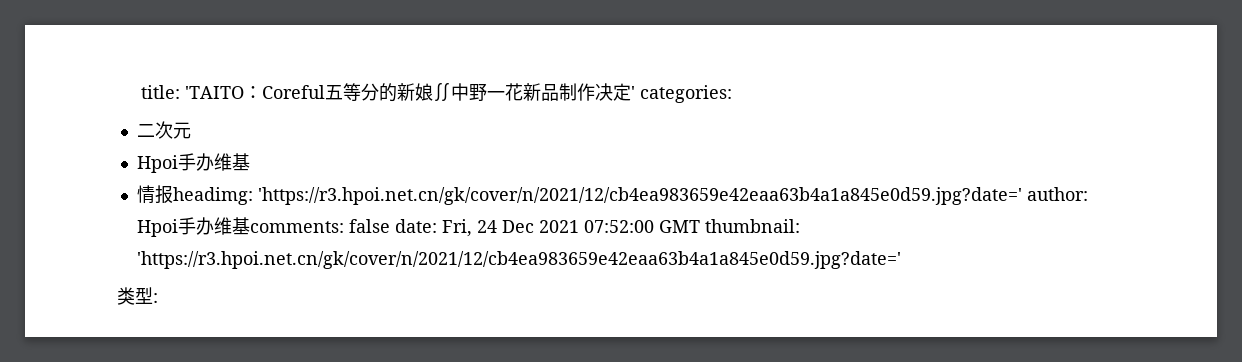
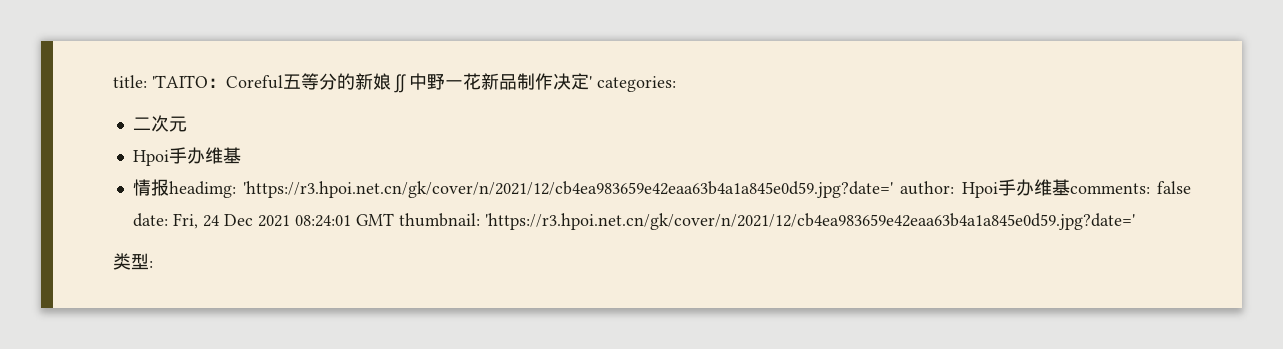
[583,220,654,233] 07:52:00 -> [294,215,351,227] 08:24:01

